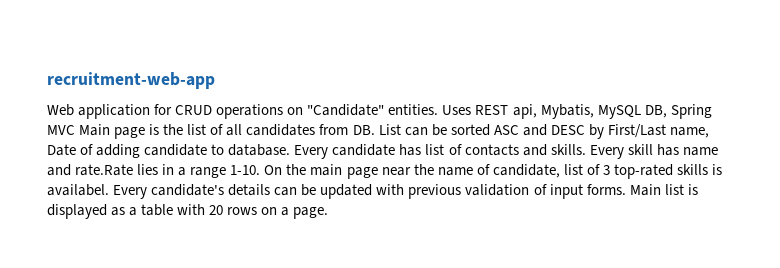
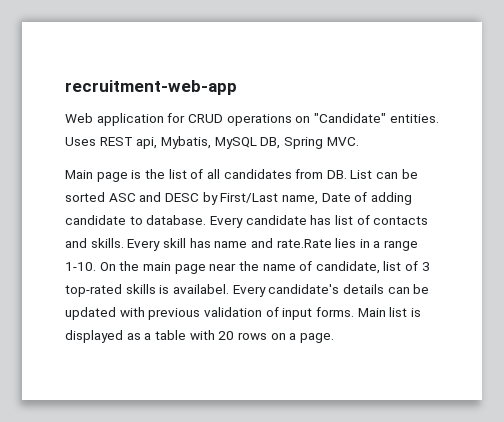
[47,125,75,135] MVC -> [326,137,359,146] MVC. //

